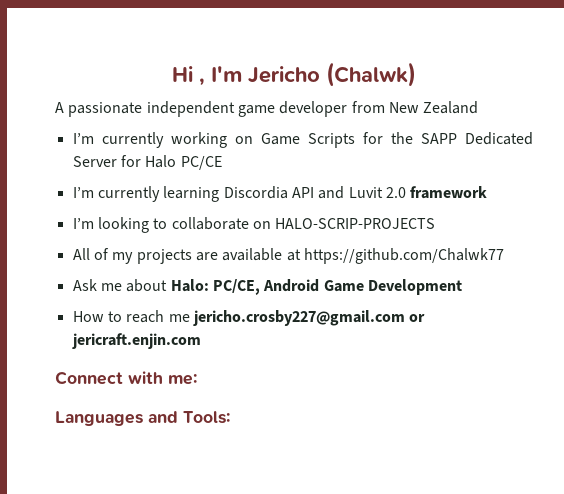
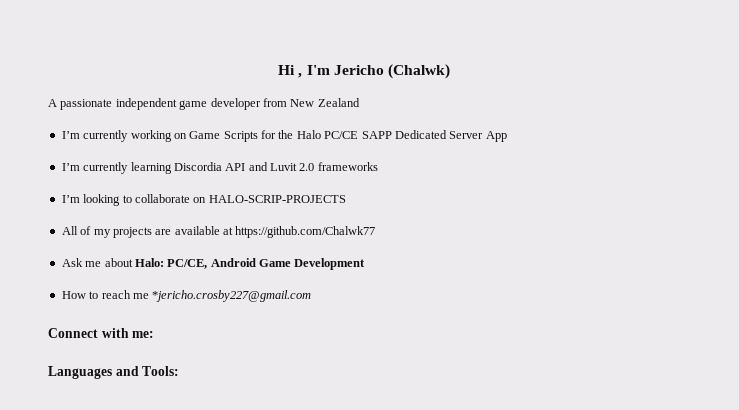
(413, 138) none -> [296,130,359,139] Halo PC/CE
[120,155,222,170] for Halo PC/CE -> [485,131,507,142] App
[410,186,488,199] framework -> [317,162,378,171] frameworks
[192,310,426,326] [71,333,201,349] jericho.crosby227@gmail.com or jericraft.enjin.com -> [152,290,312,302] *jericho.crosby227@gmail.com

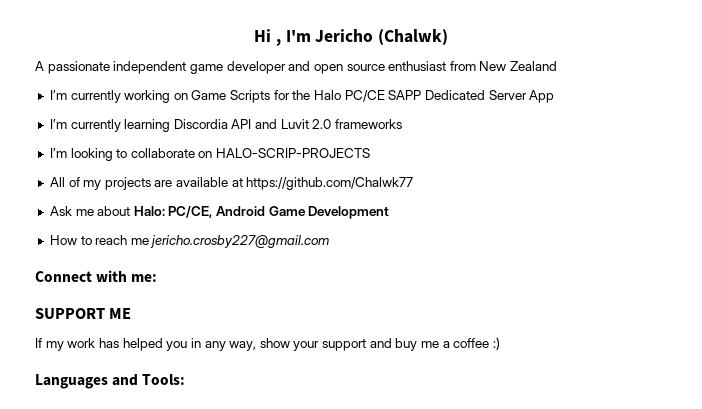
(261, 104) none -> [288,61,447,74] and open source enthusiast
[152,290,312,302] *jericho.crosby227@gmail.com -> [150,235,330,248] jericho.crosby227@gmail.com
(155, 334) none -> [35,308,132,319] [35,337,500,351] // SUPPORT ME // If my work has helped you in any way, show your support and buy me a coffee :)

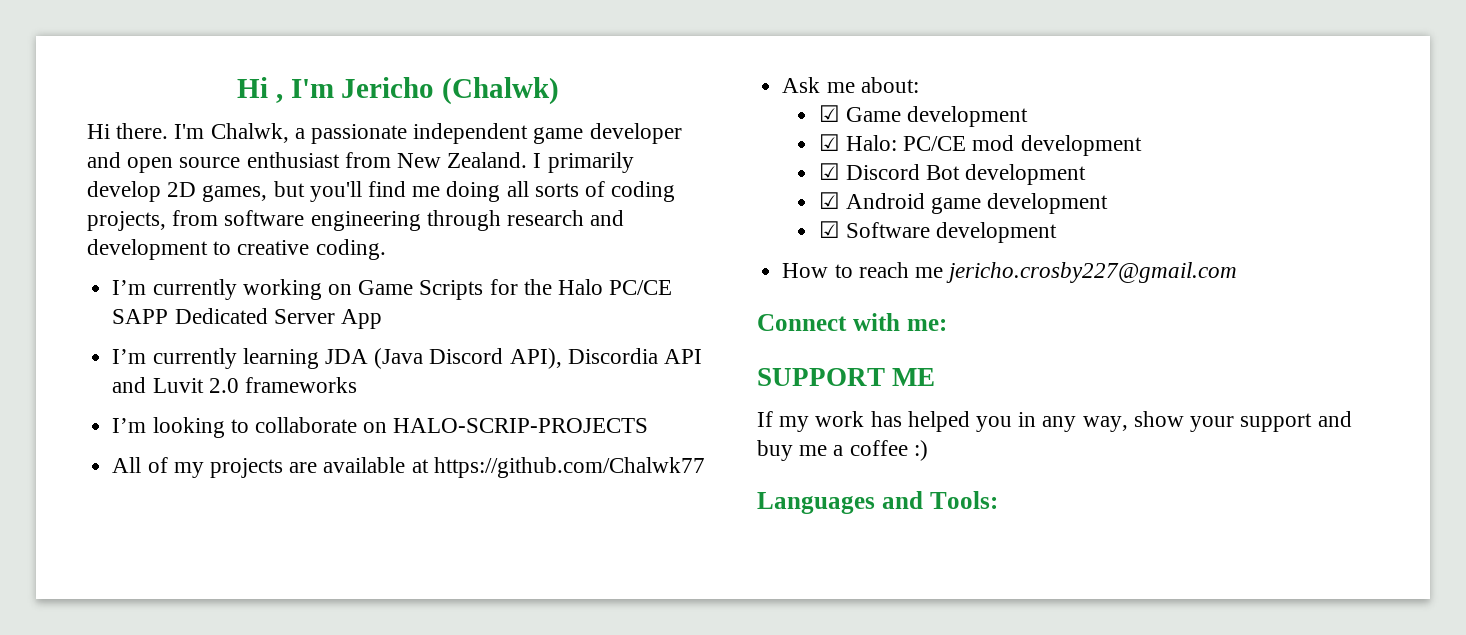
[35,61,44,71] A -> [87,123,305,143] Hi there. I'm Chalwk, a
[510,61,558,71] Zealand -> [447,152,634,173] [87,181,676,202] [87,210,625,231] [87,239,386,260] Zealand. I primarily develop 2D games, but you'll find me doing all sorts of coding projects, from software engineering through research and development to creative coding.
(171, 125) none -> [324,348,562,369] JDA (Java Discord API),
[97,206,390,219] about Halo: PC/CE, Android Game Development -> [860,77,919,93] [818,105,1029,127] [818,134,1142,156] [818,163,1087,185] [818,192,1109,214] [818,221,1058,243] about: // ☑ Game development // ☑ Halo: PC/CE mod development // ☑ Discord Bot development // ☑ Android game development // ☑ Software development

